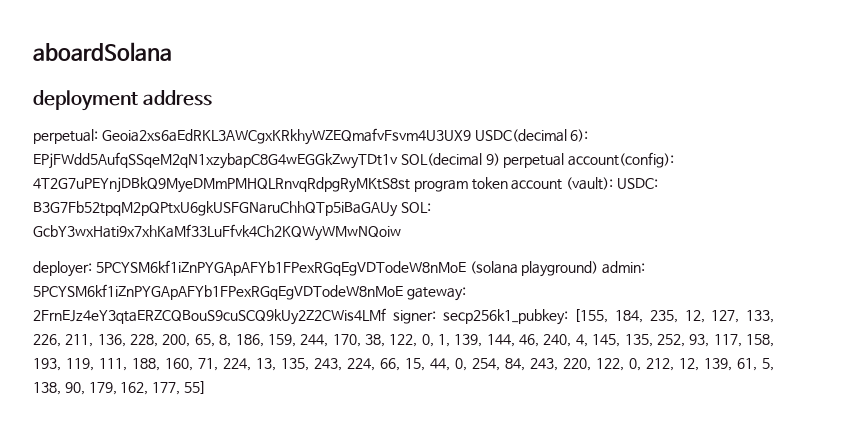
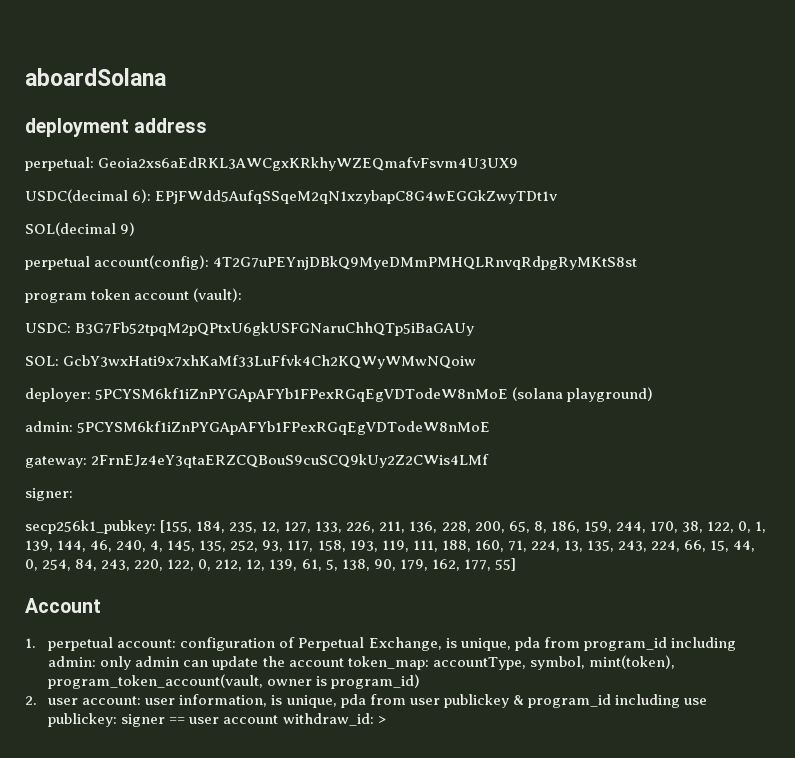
(471, 136) none -> (519, 164) //
(398, 160) none -> (559, 197) //
(500, 159) none -> (136, 229) //
(410, 185) none -> (638, 263) //
(614, 183) none -> (243, 295) //
(398, 209) none -> (475, 329) //
(599, 269) none -> (654, 394) //
(403, 292) none -> (491, 428) //
(386, 316) none -> (490, 461) //
(436, 317) none -> (73, 494) //
(206, 387) none -> [25,598,101,613] [25,637,736,651] [48,655,675,670] [48,674,421,689] [25,694,707,708] [48,713,386,727] // Account // 1. perpetual account: configuration of Perpetual Exchange, is unique, pda from program_id including admin: only admin can update the account token_map: accountType, symbol, mint(token), program_token_account(vault, owner is program_id) // 2. user account: user information, is unique, pda from user publickey & program_id including use publickey: signer == user account withdraw_id: >

